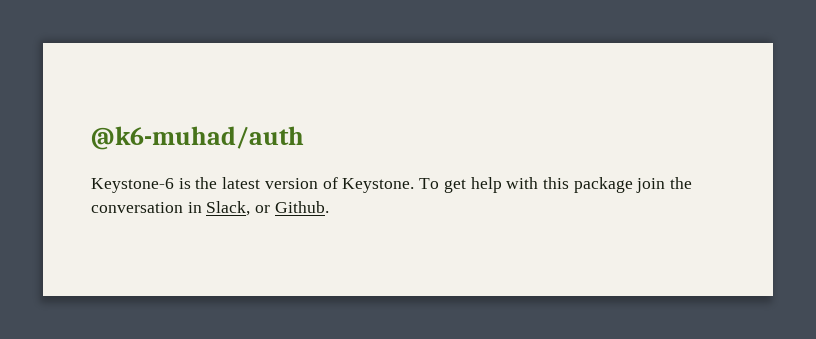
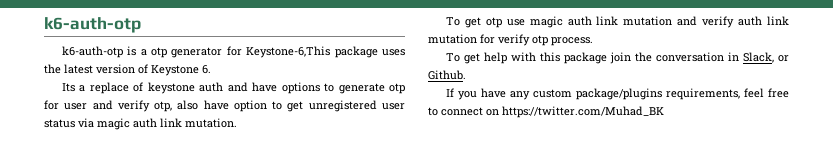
[91,126,304,150] [91,177,415,193] @k6-muhad/auth // Keystone-6 is the latest version of Keystone. -> [44,17,141,33] [61,46,405,58] [44,64,211,76] [61,82,406,94] [44,100,405,112] [44,118,237,130] [445,16,789,28] [428,34,593,46] k6-auth-otp // k6-auth-otp is a otp generator for Keystone-6,This package uses the latest version of Keystone 6. // Its a replace of keystone auth and have options to generate otp for user and verify otp, also have option to get unregistered user status via magic auth link mutation. // To get otp use magic auth link mutation and verify auth link mutation for verify otp process. //
(329, 207) none -> [445,88,789,100] [428,106,664,118] // If you have any custom package/plugins requirements, feel free to connect on https://twitter.com/Muhad_BK

